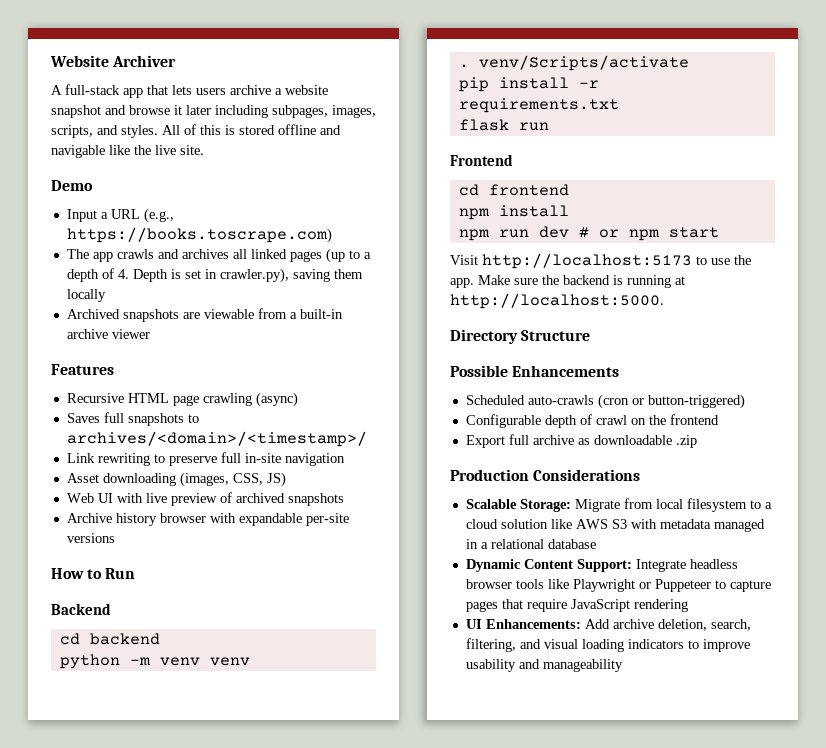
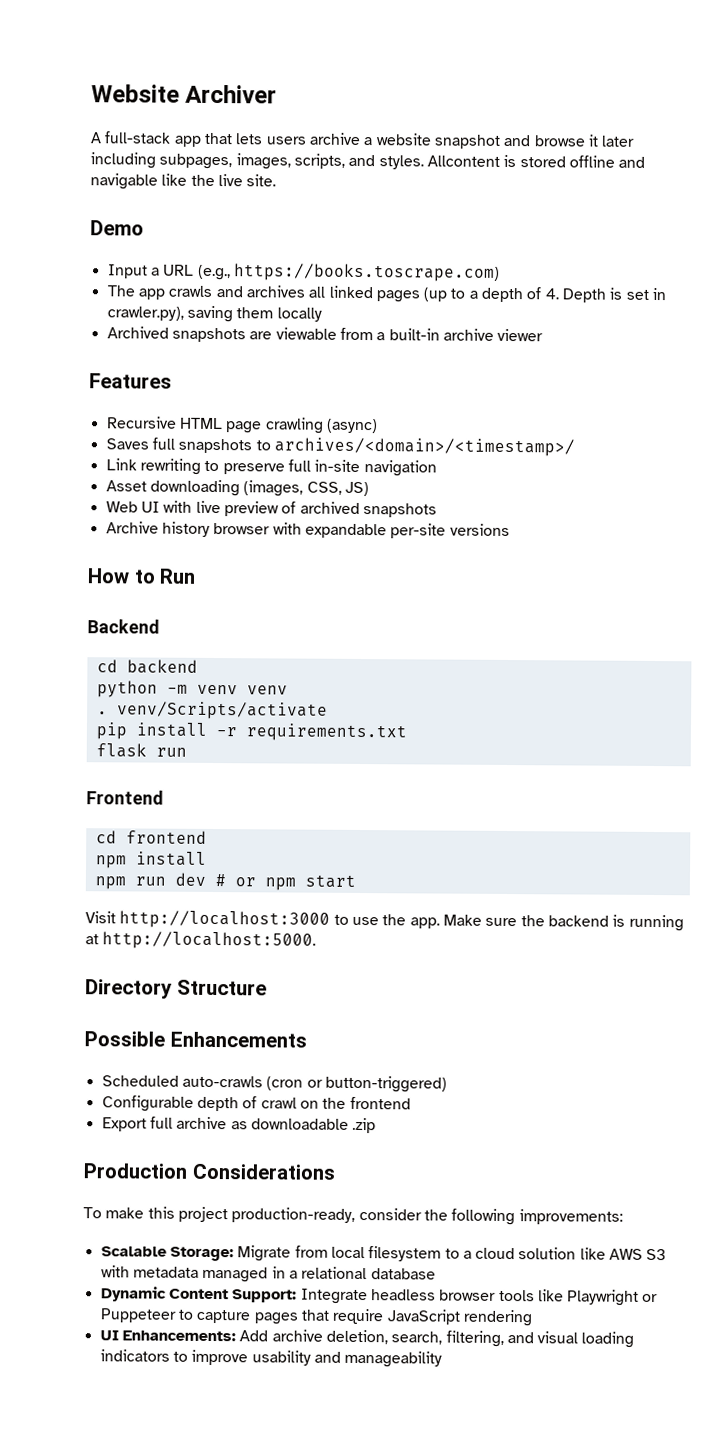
[162,124,221,135] All of this -> [426,155,500,167] Allcontent
[482,253,692,269] http://localhost:5173 -> [119,910,331,929] http://localhost:3000
(641, 475) none -> [83,1206,623,1226] // To make this project production-ready, consider the following improvements:

